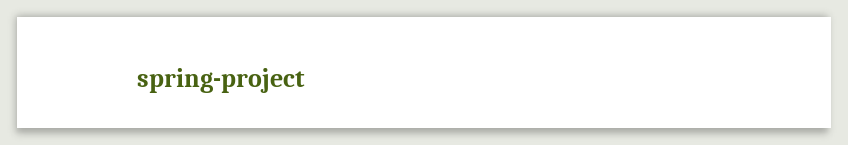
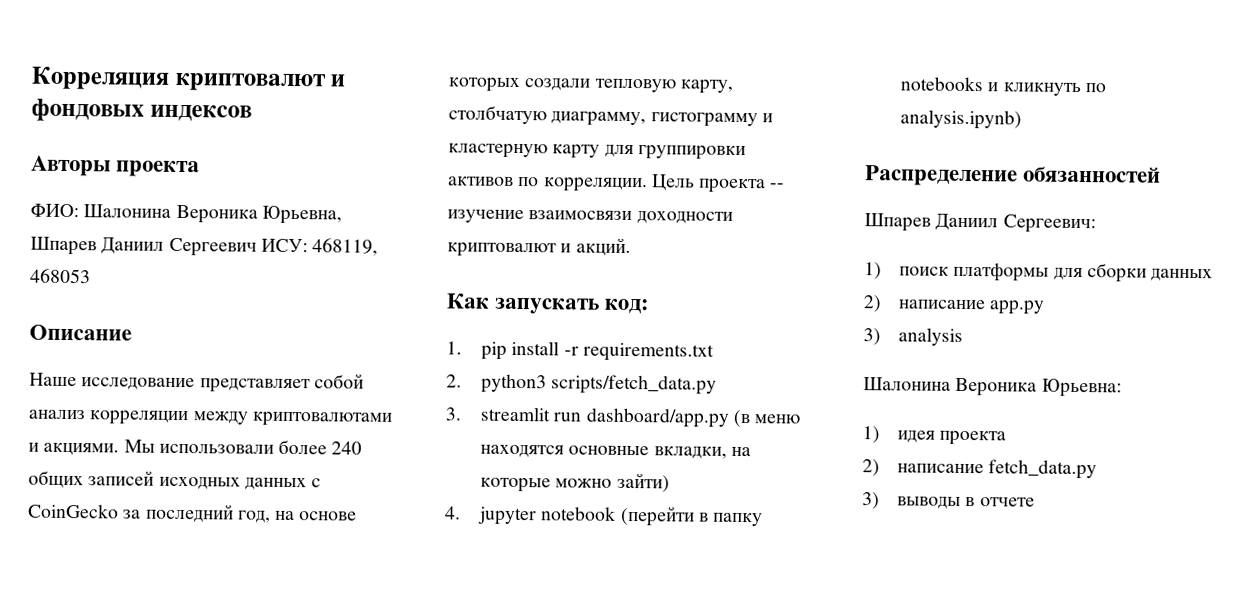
[137,68,305,93] spring-project -> [31,66,346,92] [31,98,252,122] [31,155,201,178] [30,203,342,225] [30,236,379,257] [30,268,91,284] [29,324,132,341] [29,372,364,394] [28,409,392,427] [28,439,363,456] [28,470,322,491] [28,503,358,523] [448,77,733,94] [448,105,773,128] [448,143,746,161] [447,174,786,194] [447,209,733,224] [447,237,631,258] [446,293,650,315] [446,340,714,362] [446,373,718,395] [445,406,801,428] [480,444,751,459] [480,472,670,493] [445,505,764,527] [900,76,1106,97] [900,109,1023,130] [865,165,1162,187] [864,213,1096,234] [864,262,1214,283] [863,295,1045,315] [863,327,964,346] [863,377,1122,398] [862,426,1007,446] [862,459,1098,480] [862,492,1035,510] Корреляция криптовалют и фондовых индексов // Авторы проекта // ФИО: Шалонина Вероника Юрьевна, Шпарев Даниил Сергеевич ИСУ: 468119, 468053 // Описание // Наше исследование представляет собой анализ корреляции между криптовалютами и акциями. Мы использовали более 240 общих записей исходных данных с CoinGecko за последний год, на основе которых создали тепловую карту, столбчатую диаграмму, гистограмму и кластерную карту для группировки активов по корреляции. Цель проекта -- изучение взаимосвязи доходности криптовалют и акций. // Как запускать код: // 1. pip install -r requirements.txt // 2. python3 scripts/fetch_data.py // 3. streamlit run dashboard/app.py (в меню находятся основные вкладки, на которые можно зайти) // 4. jupyter notebook (перейти в папку notebooks и кликнуть по analysis.ipynb) // Распределение обязанностей // Шпарев Даниил Сергеевич: // 1) поиск платформы для сборки данных // 2) написание app.py // 3) analysis // Шалонина Вероника Юрьевна: // 1) идея проекта // 2) написание fetch_data.py // 3) выводы в отчете

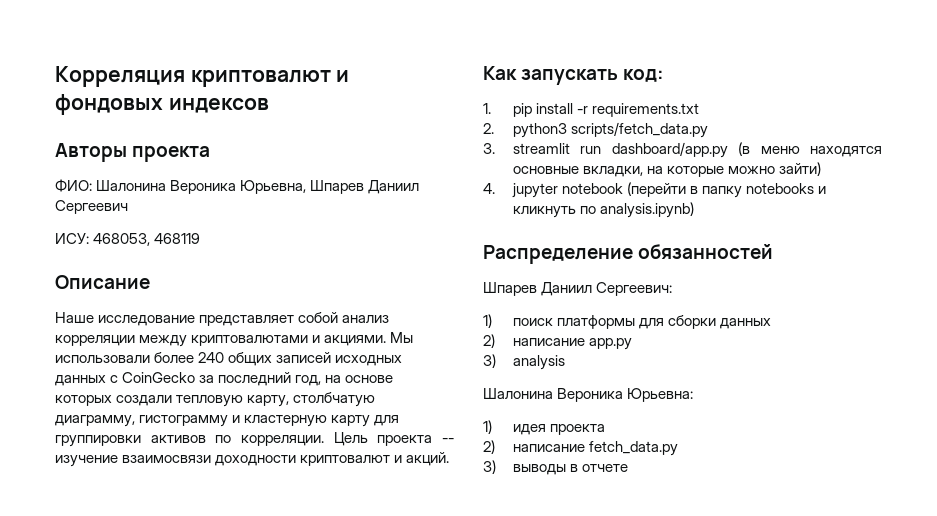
[260,238,379,256] [30,268,91,284] ИСУ: 468119, 468053 -> [55,233,201,246] // ИСУ: 468053, 468119

